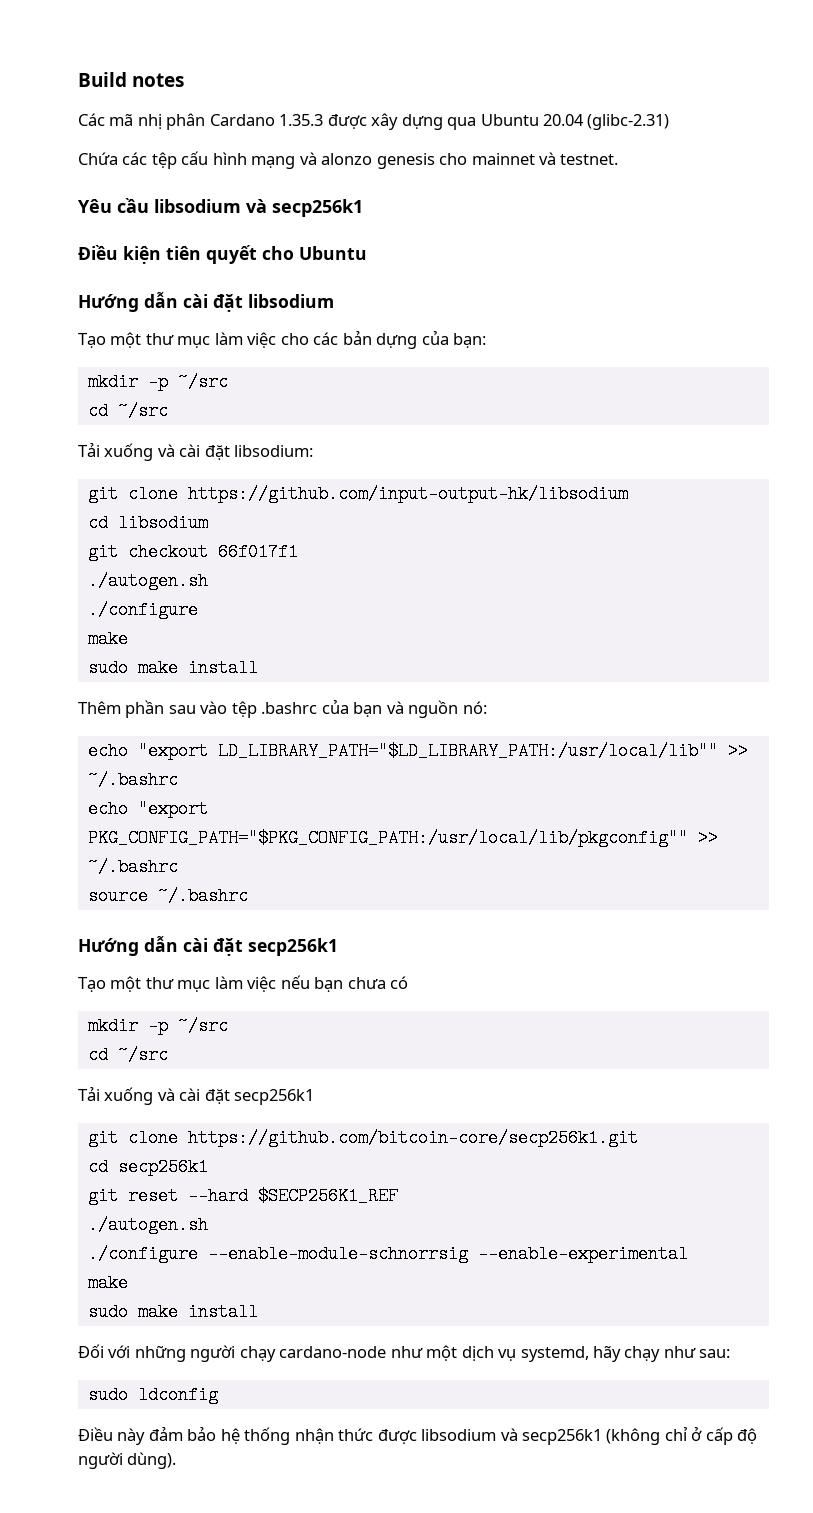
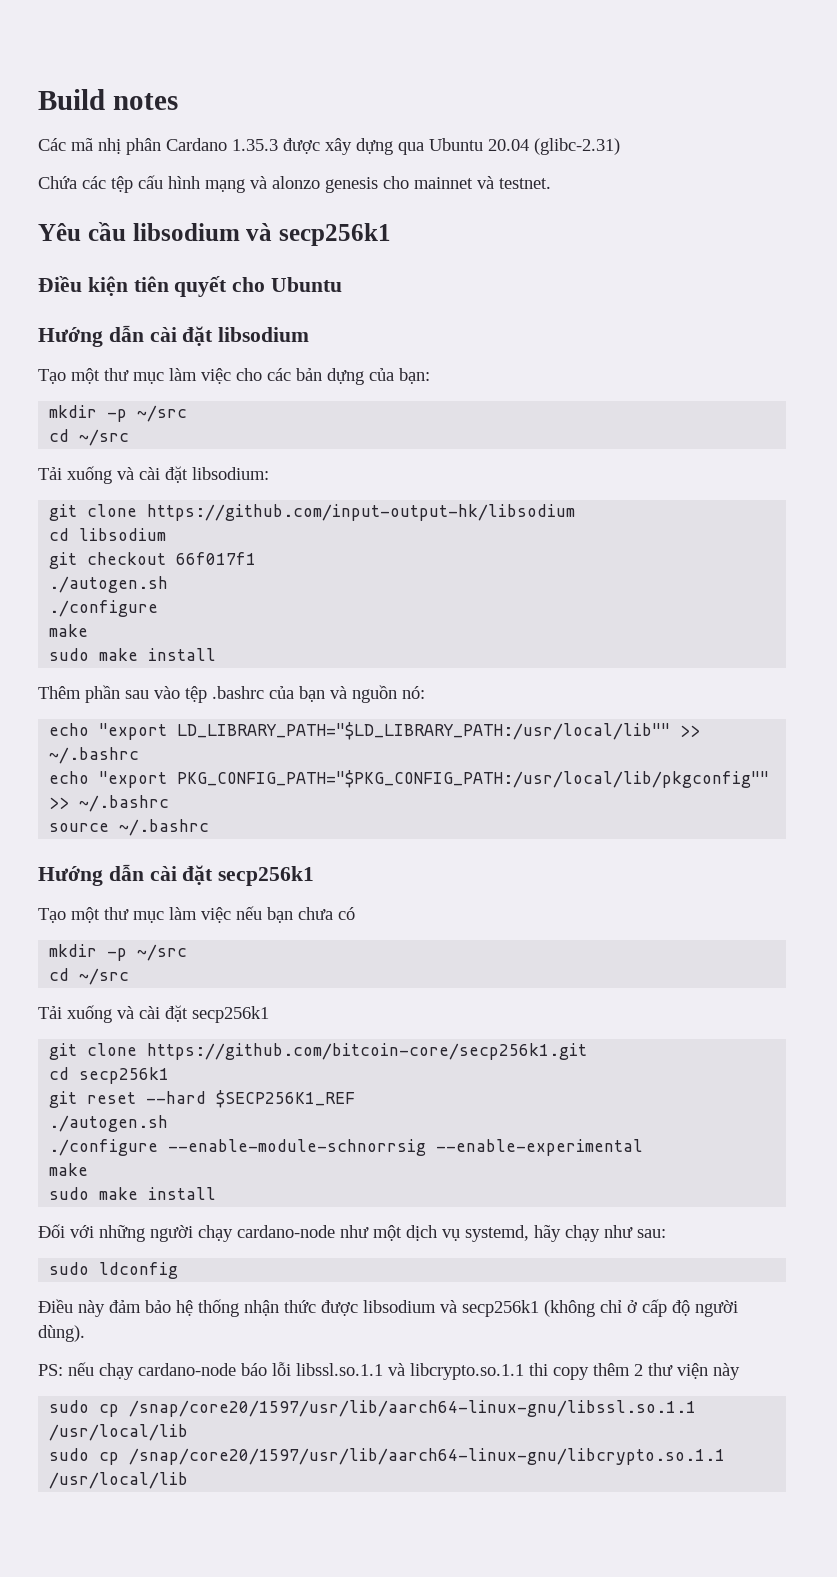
(177, 1460) none -> [38,1362,740,1380] [49,1400,697,1417] [49,1424,189,1441] [49,1448,726,1465] [49,1472,189,1489] // PS: nếu chạy cardano-node báo lỗi libssl.so.1.1 và libcrypto.so.1.1 thi copy thêm 2 thư viện này // sudo cp /snap/core20/1597/usr/lib/aarch64-linux-gnu/libssl.so.1.1 /usr/local/lib // sudo cp /snap/core20/1597/usr/lib/aarch64-linux-gnu/libcrypto.so.1.1 /usr/local/lib

